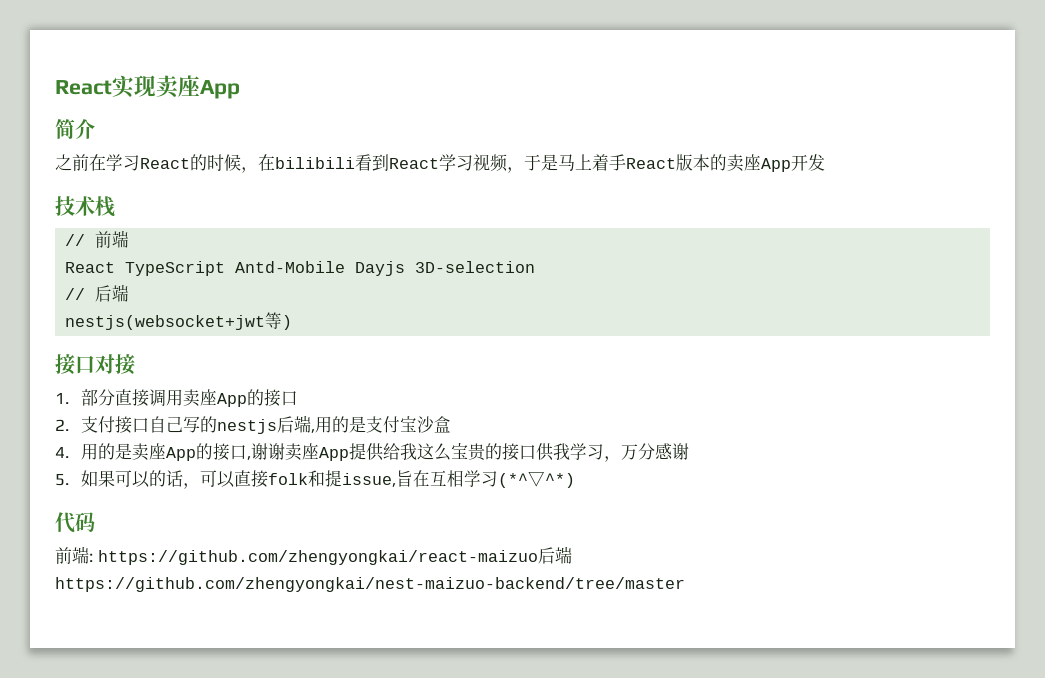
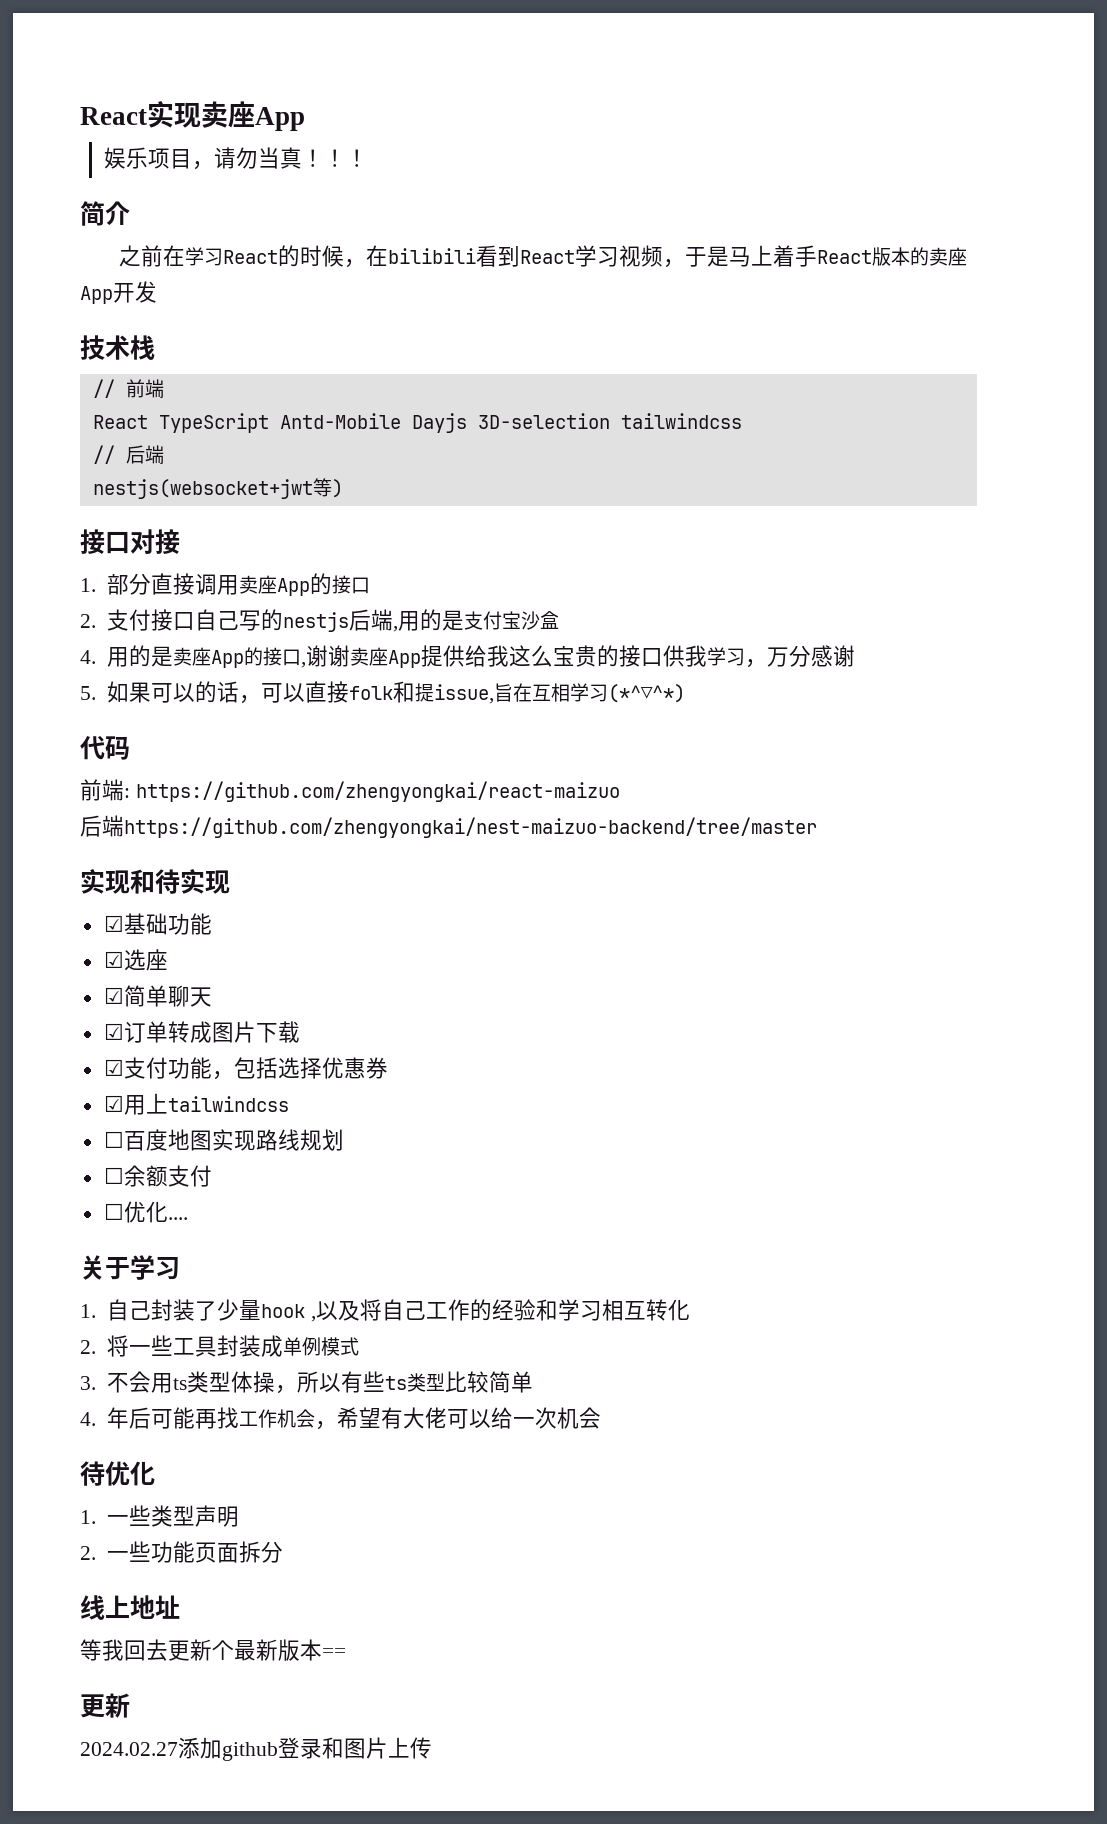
(240, 89) none -> [104,147,369,170] // 娱乐项目，请勿当真！！！
(536, 267) none -> [620,413,742,429] tailwindcss
(538, 557) none -> (620, 791) //
(685, 584) none -> [80,869,230,894] [103,913,212,935] [103,949,168,971] [103,985,212,1007] [103,1021,300,1043] [103,1057,388,1080] [103,1093,289,1115] [103,1129,344,1151] [103,1165,212,1187] [103,1201,188,1223] [80,1255,180,1280] [80,1299,690,1322] [80,1335,359,1357] [80,1371,533,1394] [80,1407,601,1430] [80,1461,155,1486] [80,1505,239,1527] [80,1541,283,1563] [80,1595,180,1620] [80,1639,346,1661] [80,1693,130,1718] [80,1737,432,1761] // 实现和待实现 // ☑基础功能 // ☑选座 // ☑简单聊天 // ☑订单转成图片下载 // ☑支付功能，包括选择优惠券 // ☑用上tailwindcss // ☐百度地图实现路线规划 // ☐余额支付 // ☐优化.... // 关于学习 // 1.自己封装了少量hook ,以及将自己工作的经验和学习相互转化 // 2.将一些工具封装成单例模式 // 3.不会用ts类型体操，所以有些ts类型比较简单 // 4.年后可能再找工作机会，希望有大佬可以给一次机会 // 待优化 // 1.一些类型声明 // 2.一些功能页面拆分 // 线上地址 // 等我回去更新个最新版本== // 更新 // 2024.02.27添加github登录和图片上传

